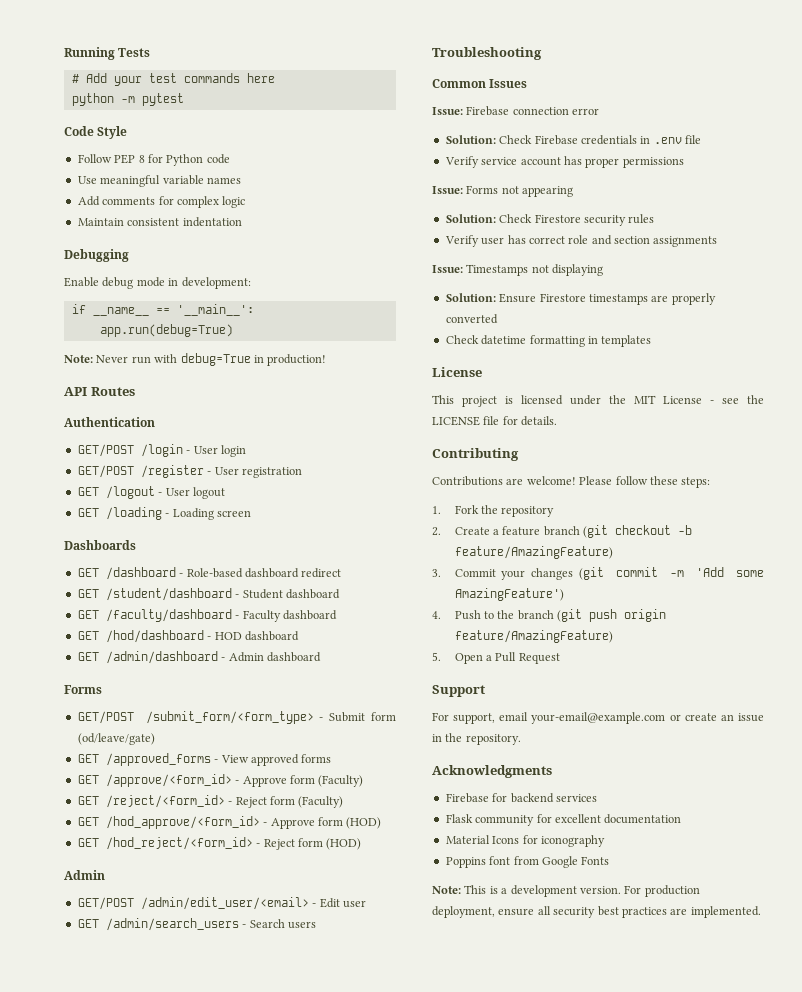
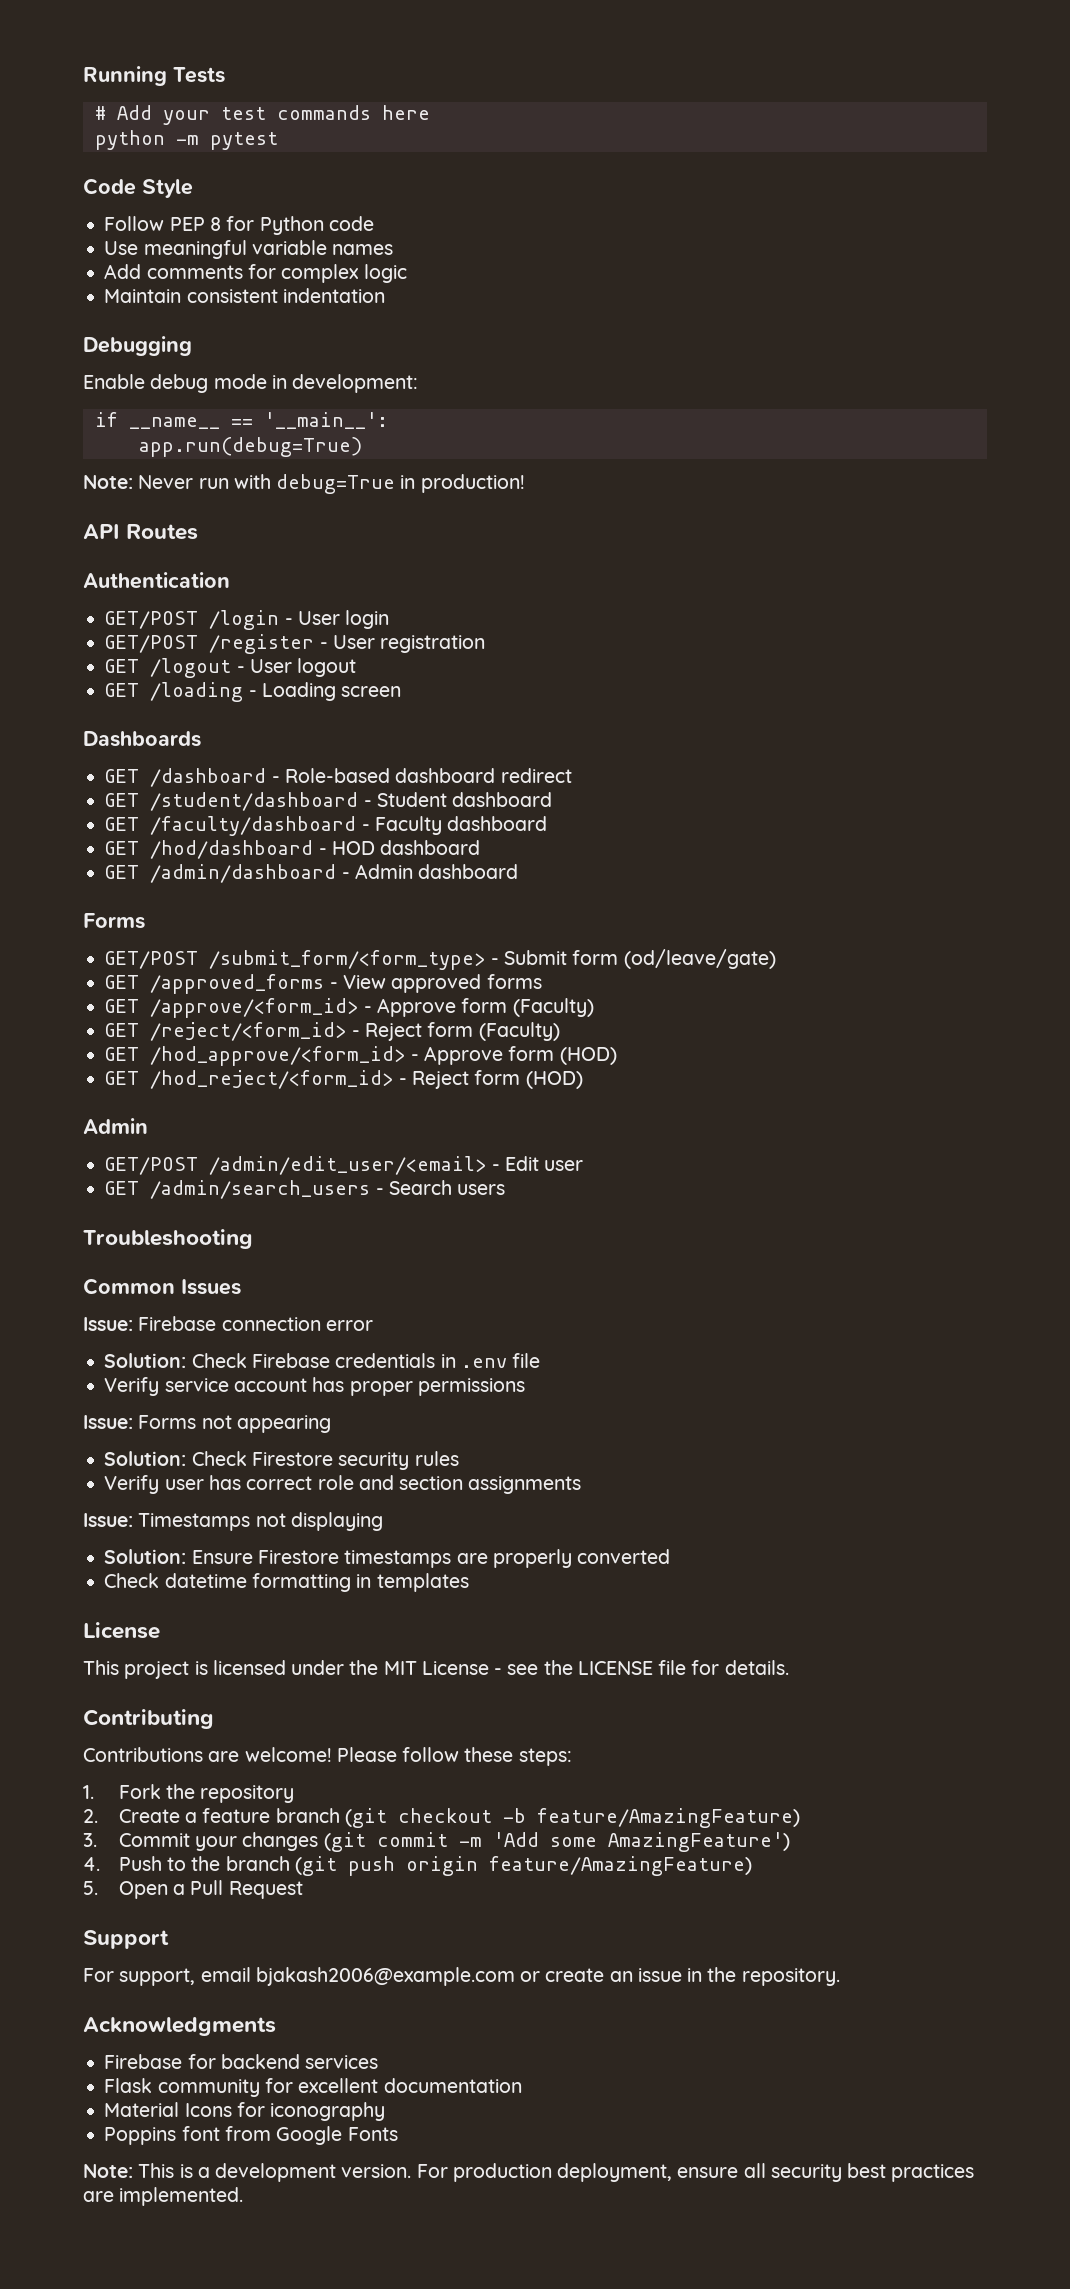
[531,712,666,724] your-email@example.com -> [255,1967,515,1986] bjakash2006@example.com

